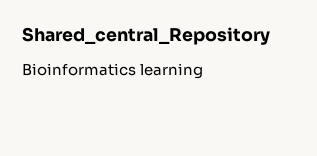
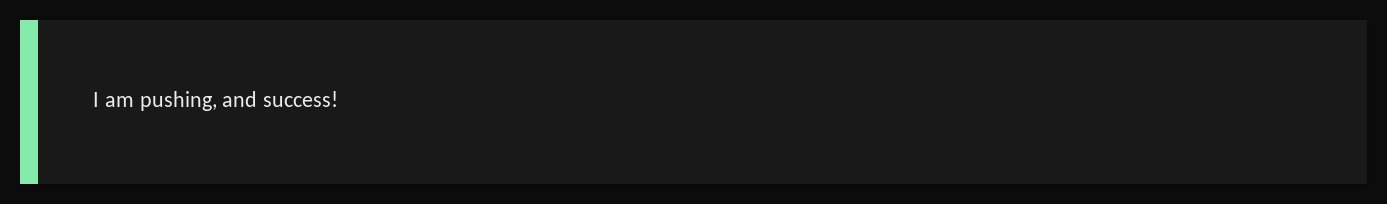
[22,27,270,45] [22,63,204,79] Shared_central_Repository // Bioinformatics learning -> [93,91,339,111] I am pushing, and success!

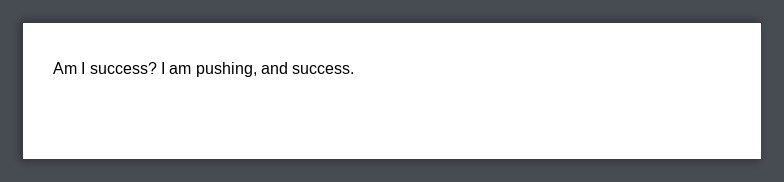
(93, 99) none -> [53,62,157,74] Am I success?
[263,91,339,107] success! -> [292,65,355,74] success.

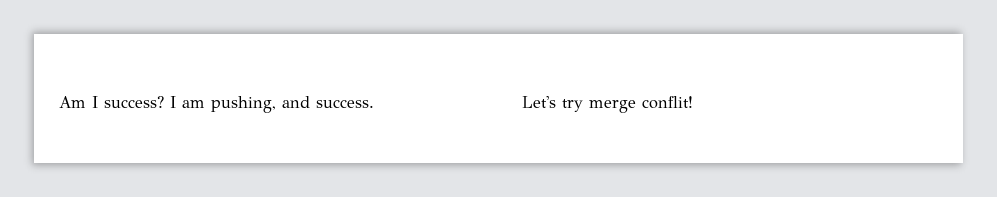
(355, 69) none -> [522,96,693,113] // Let's try merge conflit!

